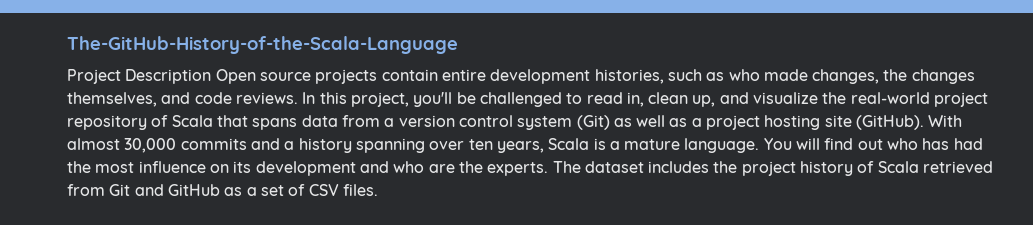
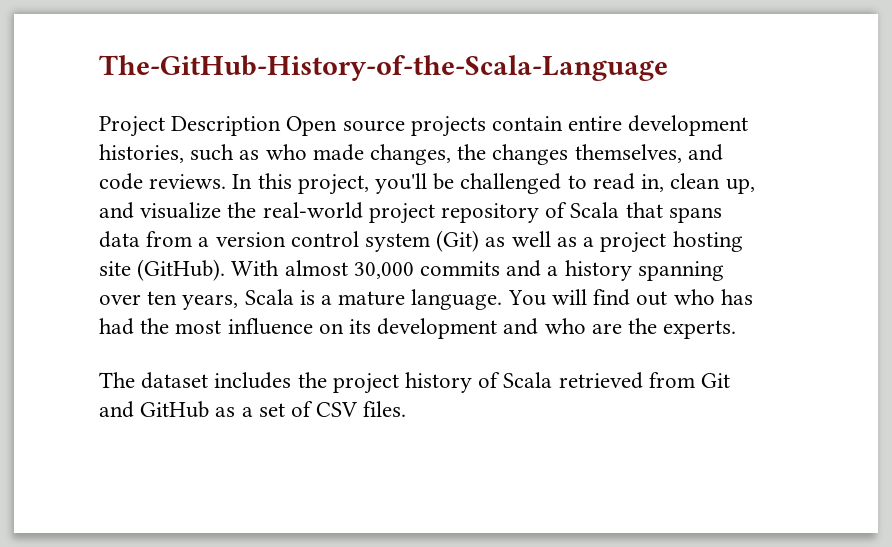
(549, 169) none -> (737, 329) //

